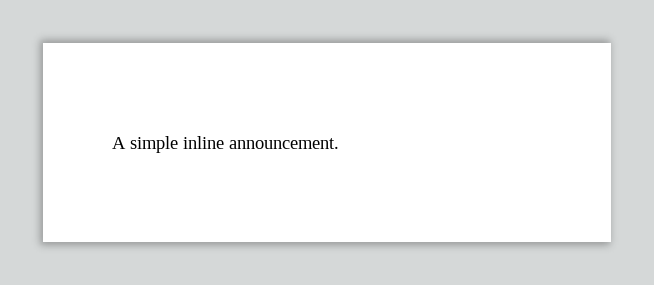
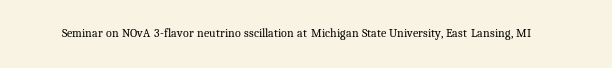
[112,136,339,153] A simple inline announcement. -> [62,28,531,40] Seminar on NOvA 3-flavor neutrino sscillation at Michigan State University, East Lansing, MI

